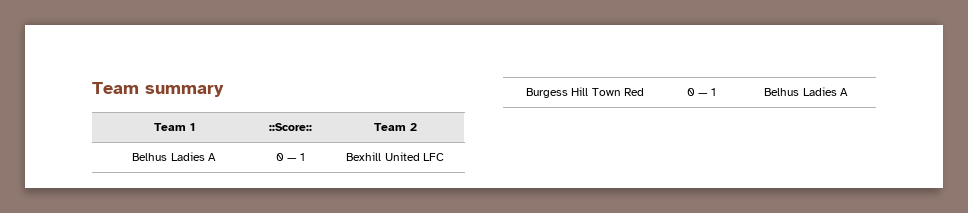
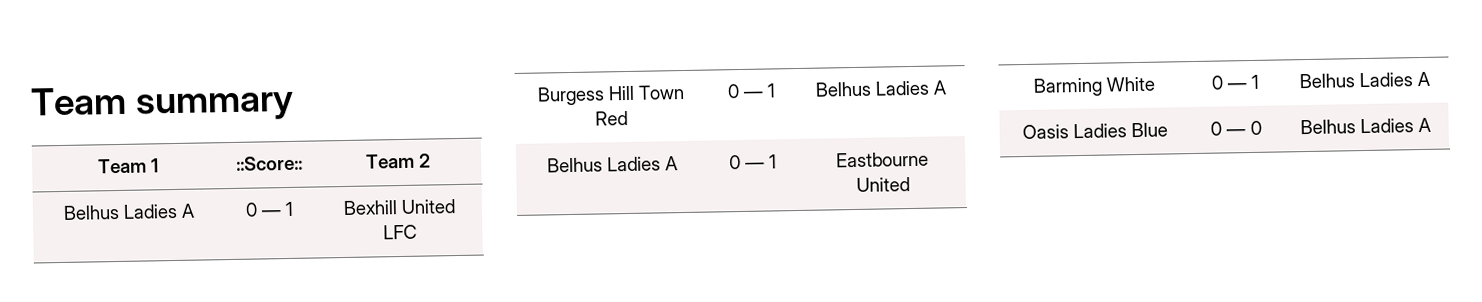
(848, 92) none -> [546,156,678,173] [729,154,777,170] [836,151,929,168] [855,177,910,192] [1033,76,1156,97] [1211,74,1259,90] [1299,71,1430,89] [1022,122,1168,140] [1210,120,1262,136] [1300,117,1431,135] // Belhus Ladies A | 0 — 1 | Eastbourne United // Barming White | 0 — 1 | Belhus Ladies A // Oasis Ladies Blue | 0 — 0 | Belhus Ladies A

